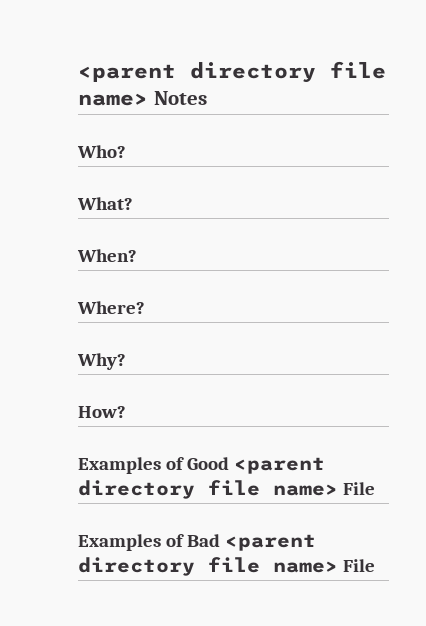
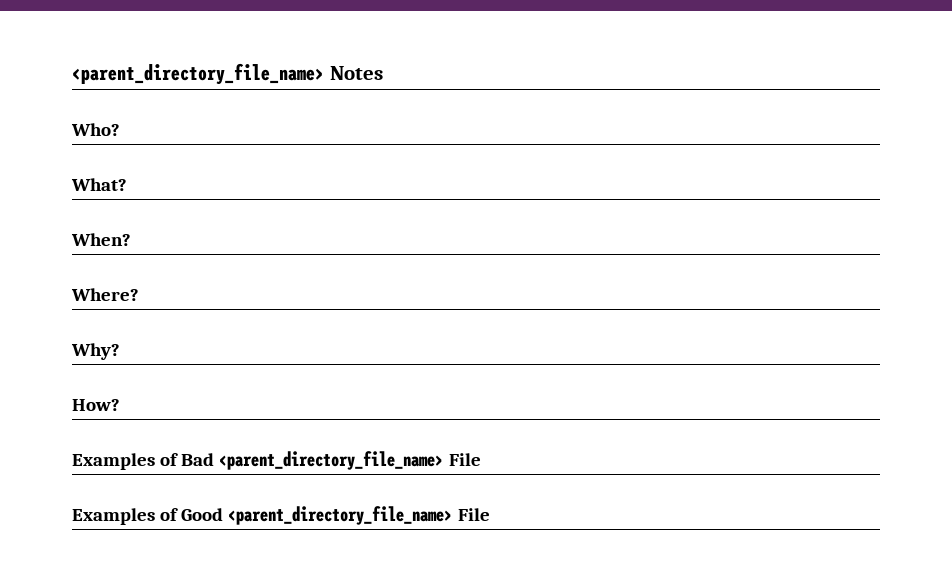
[78,61,386,83] [78,93,148,106] <parent directory file name> -> [72,63,324,85] <parent_directory_file_name>
[187,457,326,474] [78,480,376,499] [78,534,317,551] [78,557,338,576] Good <parent directory file name> File // Examples of Bad <parent directory file name> -> [181,451,481,470] [72,506,453,525] Bad <parent_directory_file_name> File // Examples of Good <parent_directory_file_name>

